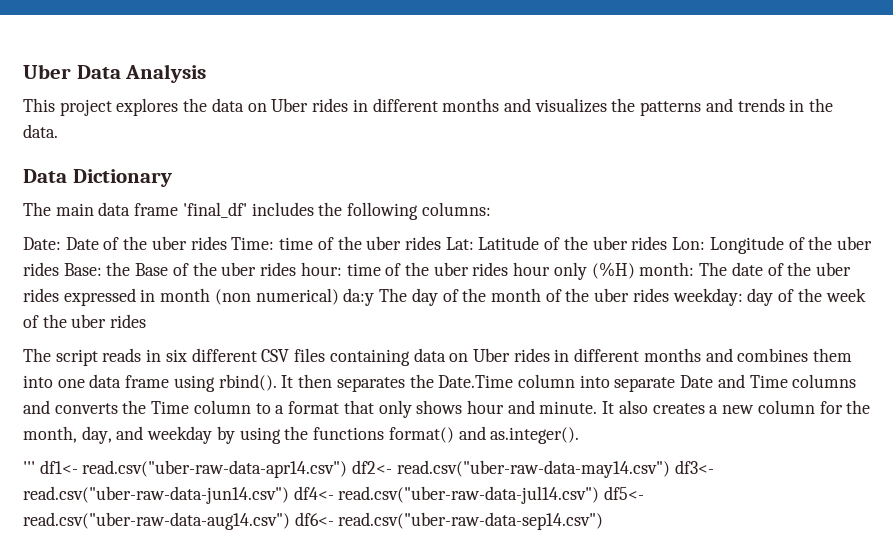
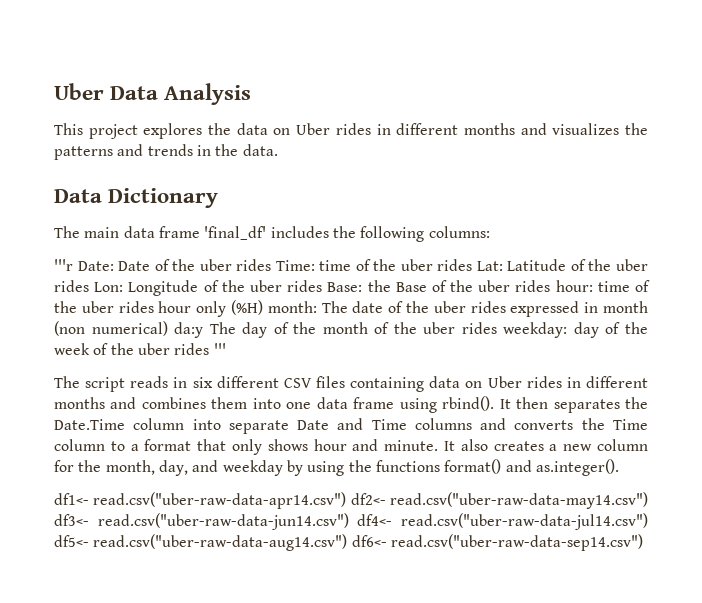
(491, 209) none -> [54,259,73,271] '''r
(147, 321) none -> [213,343,226,355] '''
[23,461,35,474] ''' -> (619, 467) none

